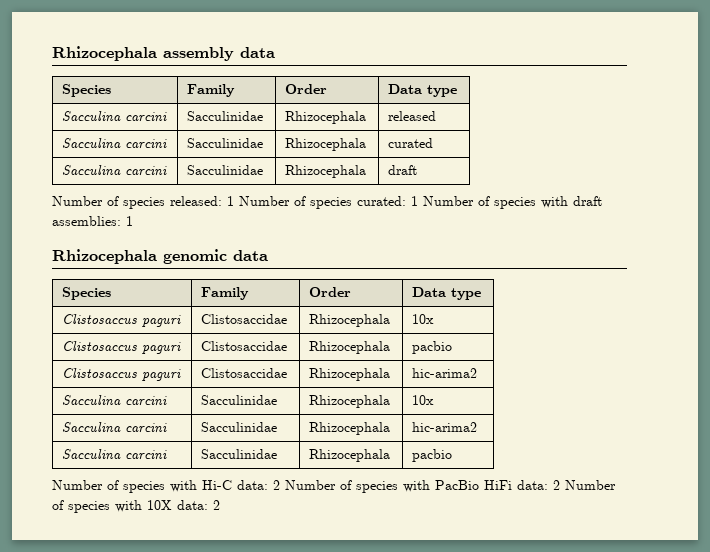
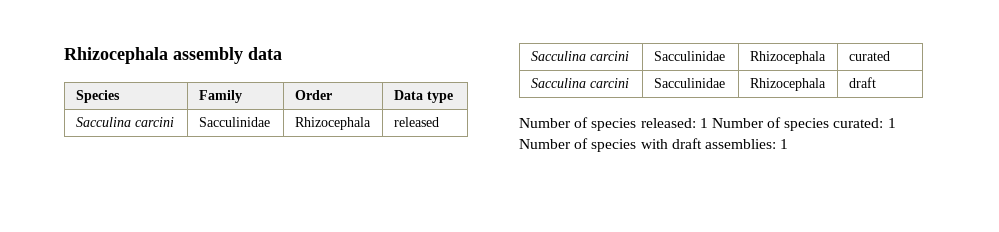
[52,249,268,264] [62,287,112,300] [201,287,250,300] [309,287,352,297] [412,287,482,300] [62,314,182,327] [201,314,288,324] [309,314,391,327] [412,314,435,324] [62,341,182,354] [201,341,288,351] [309,341,391,354] [412,341,453,354] [62,368,182,381] [201,368,288,378] [309,368,391,381] [412,368,478,378] [62,395,168,406] [201,395,278,405] [309,395,391,408] [412,395,435,405] [62,422,168,433] [201,422,278,432] [309,422,391,435] [412,422,478,432] [62,449,168,460] [201,449,278,459] [309,449,391,462] [412,449,453,462] [52,480,616,493] [52,500,220,513] // Rhizocephala genomic data // Species | Family | Order | Data type // Clistosaccus paguri | Clistosaccidae | Rhizocephala | 10x // Clistosaccus paguri | Clistosaccidae | Rhizocephala | pacbio // Clistosaccus paguri | Clistosaccidae | Rhizocephala | hic-arima2 // Sacculina carcini | Sacculinidae | Rhizocephala | 10x // Sacculina carcini | Sacculinidae | Rhizocephala | hic-arima2 // Sacculina carcini | Sacculinidae | Rhizocephala | pacbio // Number of species with Hi-C data: 2 Number of species with PacBio HiFi data: 2 Number of species with 10X data: 2 -> (789, 144) none

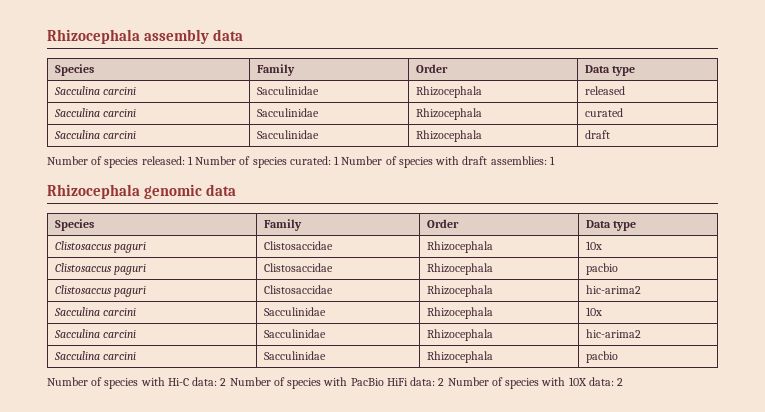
(789, 144) none -> [47,184,237,199] [54,219,94,231] [263,219,302,231] [426,219,459,228] [585,220,637,231] [54,241,147,253] [263,241,333,250] [426,241,493,253] [585,241,602,250] [54,263,147,275] [263,263,333,272] [426,263,493,275] [585,263,618,275] [54,285,147,297] [263,285,333,294] [426,285,493,297] [585,285,641,294] [53,307,137,316] [263,307,326,316] [426,307,493,319] [585,307,602,316] [53,329,137,338] [263,329,326,338] [426,329,493,341] [585,329,641,338] [53,351,137,360] [263,351,326,360] [426,351,493,363] [585,351,618,363] [47,377,624,389] // Rhizocephala genomic data // Species | Family | Order | Data type // Clistosaccus paguri | Clistosaccidae | Rhizocephala | 10x // Clistosaccus paguri | Clistosaccidae | Rhizocephala | pacbio // Clistosaccus paguri | Clistosaccidae | Rhizocephala | hic-arima2 // Sacculina carcini | Sacculinidae | Rhizocephala | 10x // Sacculina carcini | Sacculinidae | Rhizocephala | hic-arima2 // Sacculina carcini | Sacculinidae | Rhizocephala | pacbio // Number of species with Hi-C data: 2 Number of species with PacBio HiFi data: 2 Number of species with 10X data: 2

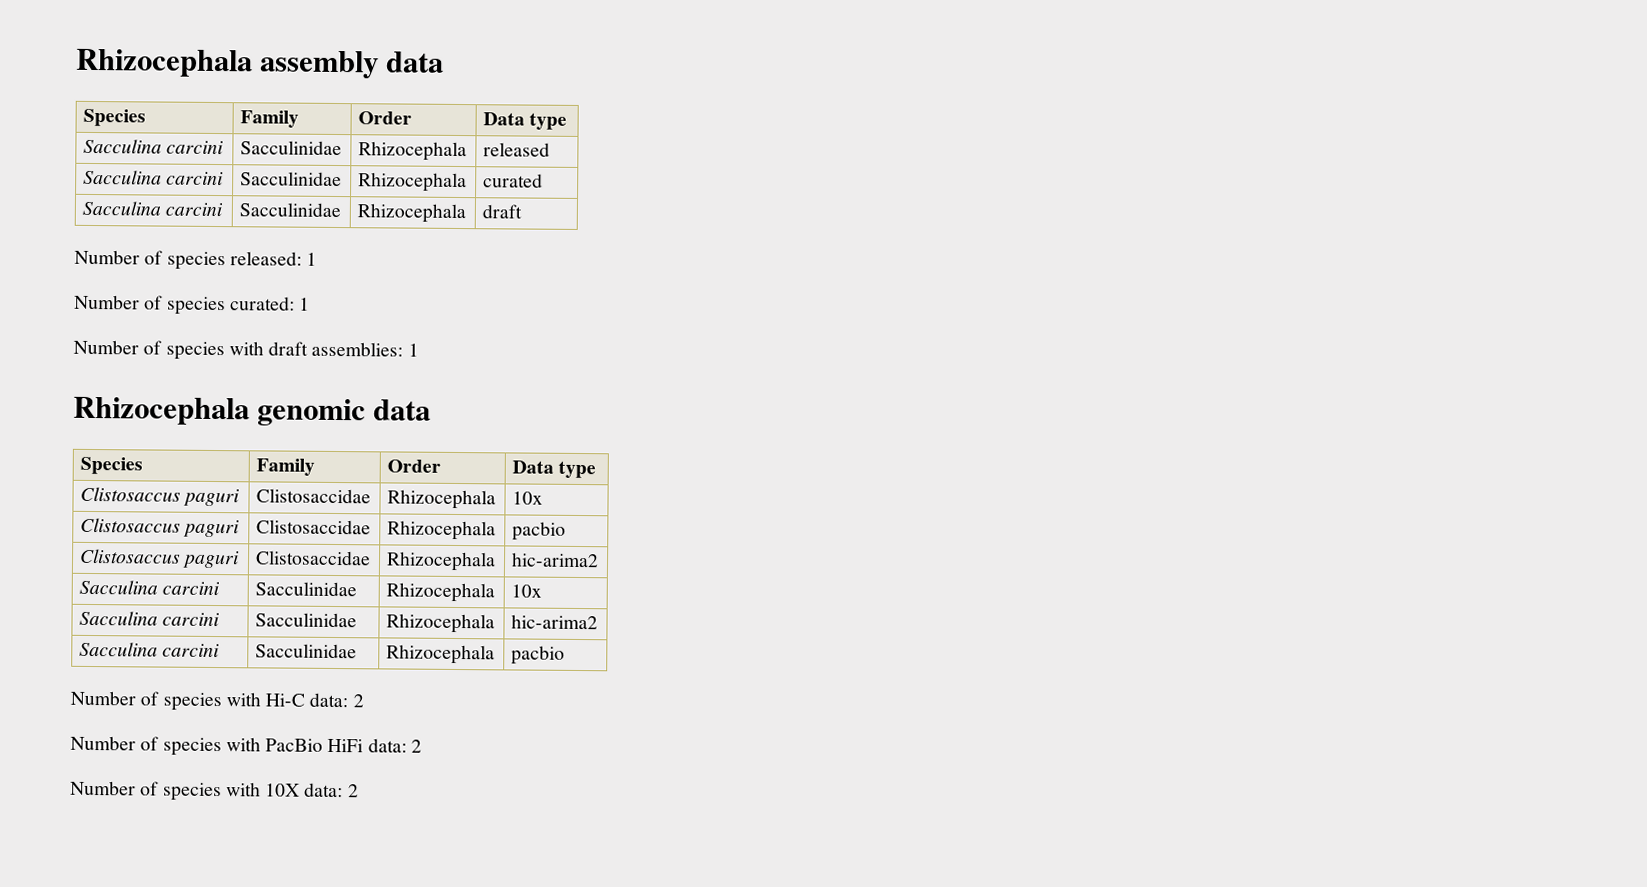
(193, 160) none -> (318, 259) //
(340, 160) none -> (311, 304) //
(227, 382) none -> (364, 701) //
(445, 382) none -> (422, 746) //

